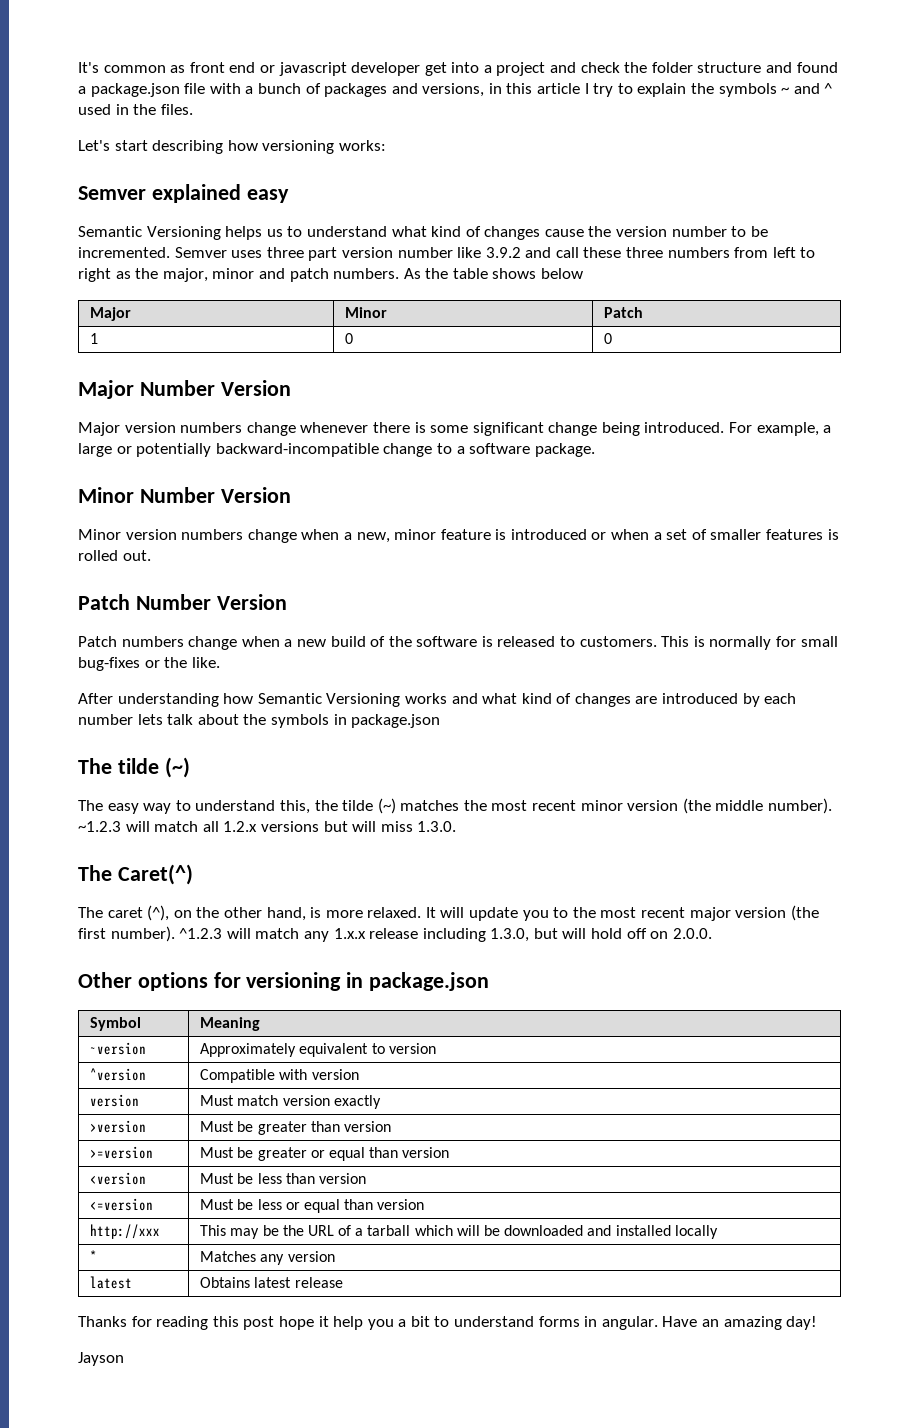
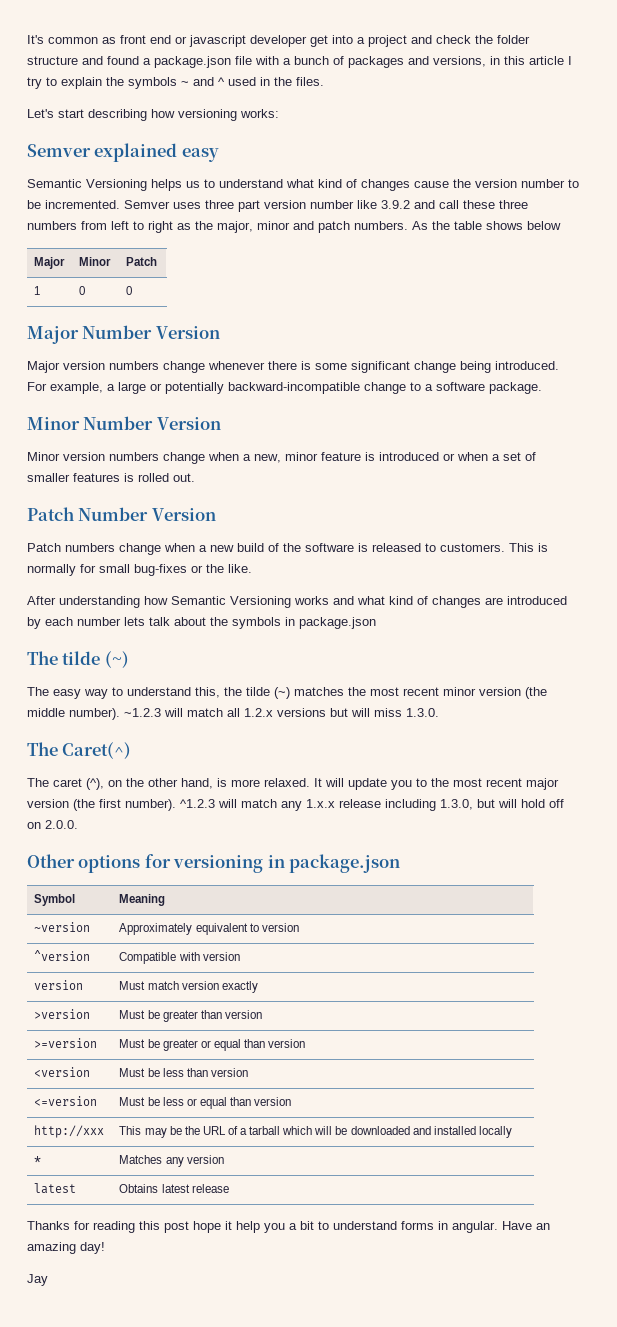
[78,1352,124,1366] Jayson -> [27,1274,48,1286] Jay

